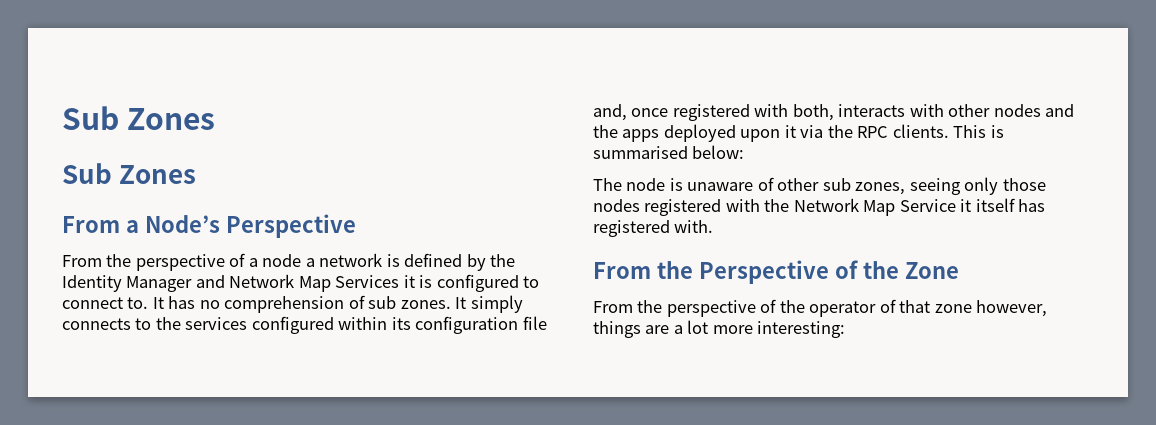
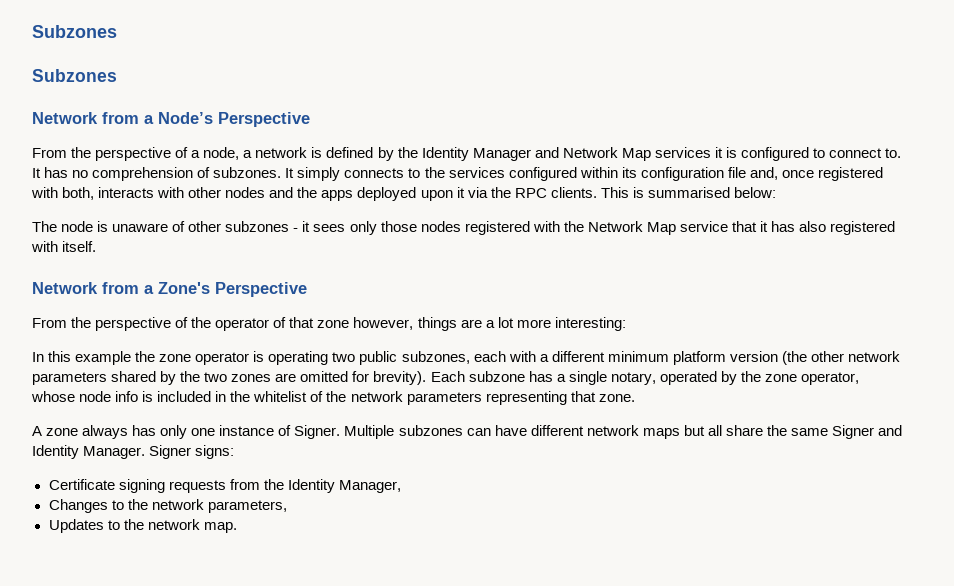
[62,106,216,130] [62,163,197,184] [62,216,120,233] Sub Zones // Sub Zones // From -> [32,25,117,38] [32,69,117,82] [32,112,139,124] Subzones // Subzones // Network from
[262,254,302,267] node -> [203,147,240,160] node,
[335,275,400,288] Services -> [654,147,711,158] services
[368,296,451,309] sub zones. -> [213,167,282,178] subzones.
[822,178,961,195] sub zones, seeing -> [225,221,346,232] subzones - it sees
[899,198,1046,212] [593,220,714,237] [593,260,959,284] Service it itself has registered with. // From the Perspective of the Zone -> [679,221,896,235] [31,241,97,252] [32,282,307,297] service that it has also registered with itself. // Network from a Zone's Perspective
(846, 329) none -> [32,351,900,365] [32,371,859,385] [31,391,635,405] [32,425,903,439] [32,445,235,459] [48,479,401,493] [48,499,287,513] [48,519,237,533] // In this example the zone operator is operating two public subzones, each with a different minimum platform version (the other network parameters shared by the two zones are omitted for brevity). Each subzone has a single notary, operated by the zone operator, whose node info is included in the whitelist of the network parameters representing that zone. // A zone always has only one instance of Signer. Multiple subzones can have different network maps but all share the same Signer and Identity Manager. Signer signs: // Certificate signing requests from the Identity Manager, // Changes to the network parameters, // Updates to the network map.

